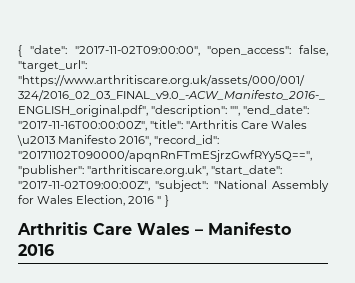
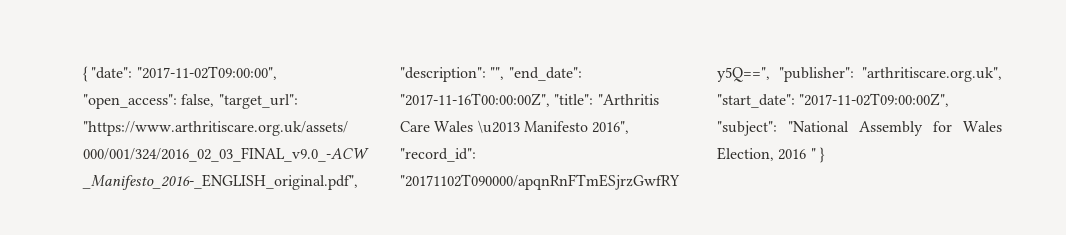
[17,222,291,235] [18,244,54,256] // Arthritis Care Wales – Manifesto 2016 -> (825, 155) none

